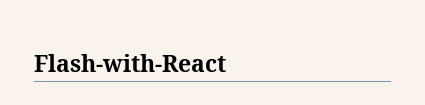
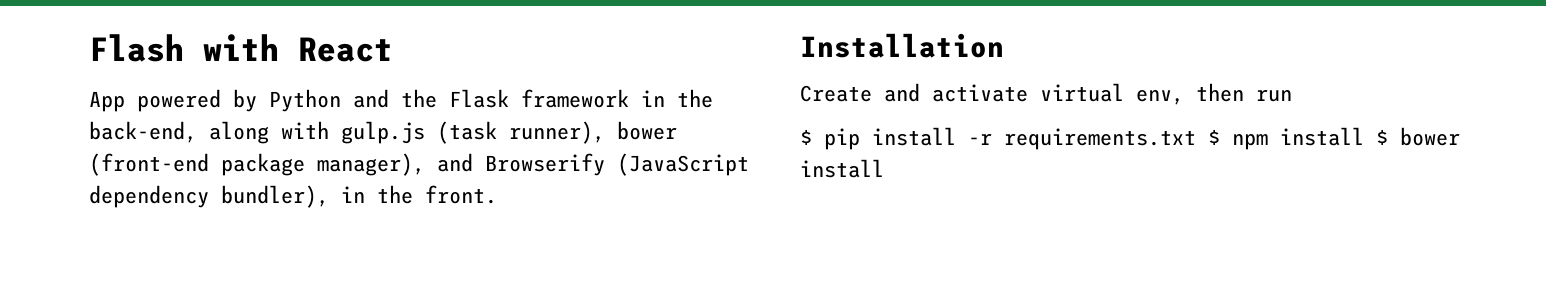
[34,54,226,72] Flash-with-React -> [89,34,393,62] [89,89,713,112] [89,121,677,144] [89,153,749,176] [89,185,497,208] [800,33,1004,58] [800,83,1292,105] [800,127,1460,150] [800,159,884,178] Flash with React // App powered by Python and the Flask framework in the back-end, along with gulp.js (task runner), bower (front-end package manager), and Browserify (JavaScript dependency bundler), in the front. // Installation // Create and activate virtual env, then run // $ pip install -r requirements.txt $ npm install $ bower install

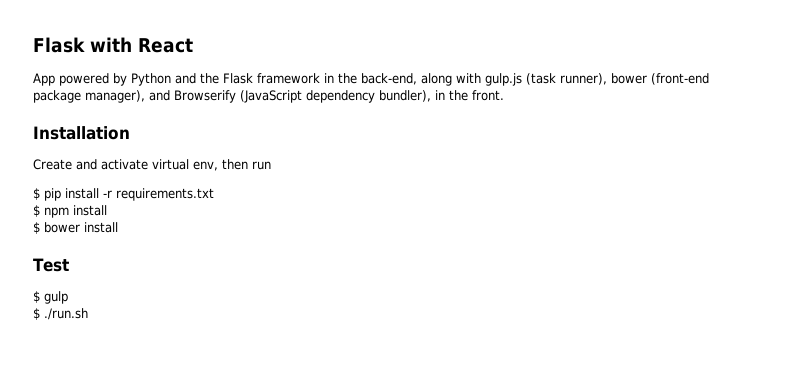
[89,34,184,62] Flash -> [33,37,85,53] Flask
(1196, 139) none -> (214, 194) //
(1364, 136) none -> (107, 210) //
(884, 168) none -> [33,258,69,272] [33,291,68,304] [33,308,88,320] // Test // $ gulp // $ ./run.sh

